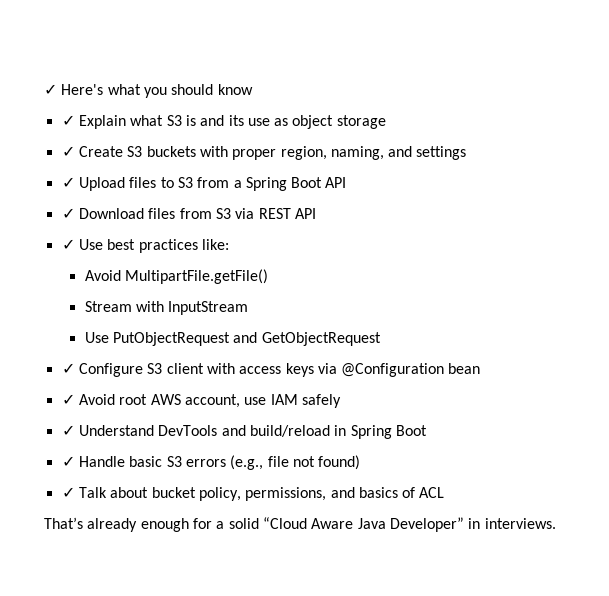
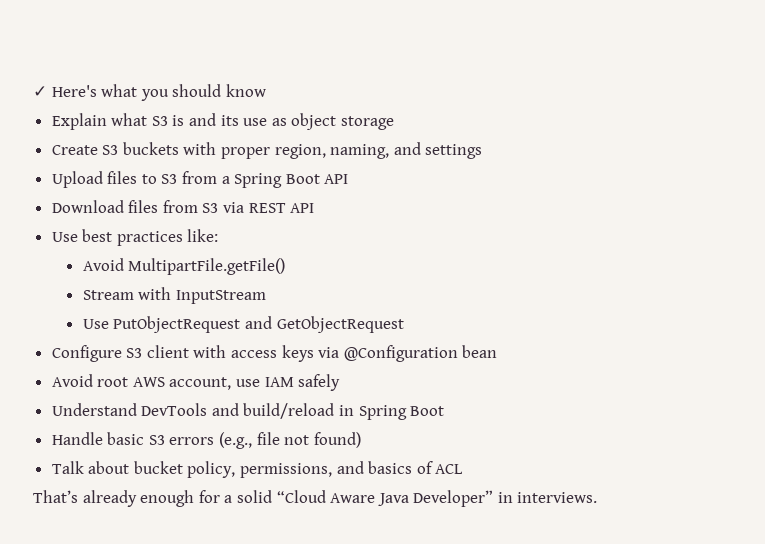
[61,115,75,126] ✓ -> (266, 90) none
[61,146,75,157] ✓ -> (395, 123) none
[61,177,75,188] ✓ -> (483, 151) none
[61,208,75,219] ✓ -> (349, 179) none
[61,239,75,250] ✓ -> (315, 208) none
[61,363,75,374] ✓ -> (404, 324) none
[61,394,75,405] ✓ -> (498, 351) none
[61,425,75,436] ✓ -> (341, 382) none
[61,456,75,467] ✓ -> (445, 411) none
[61,487,75,498] ✓ -> (361, 440) none

